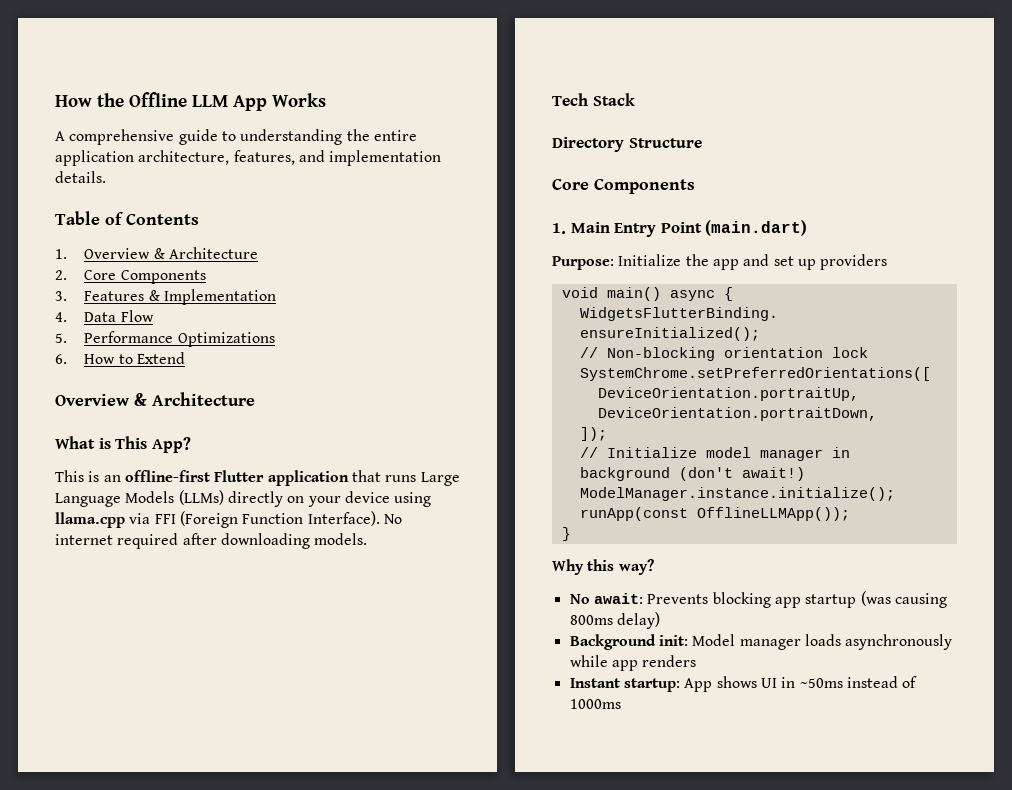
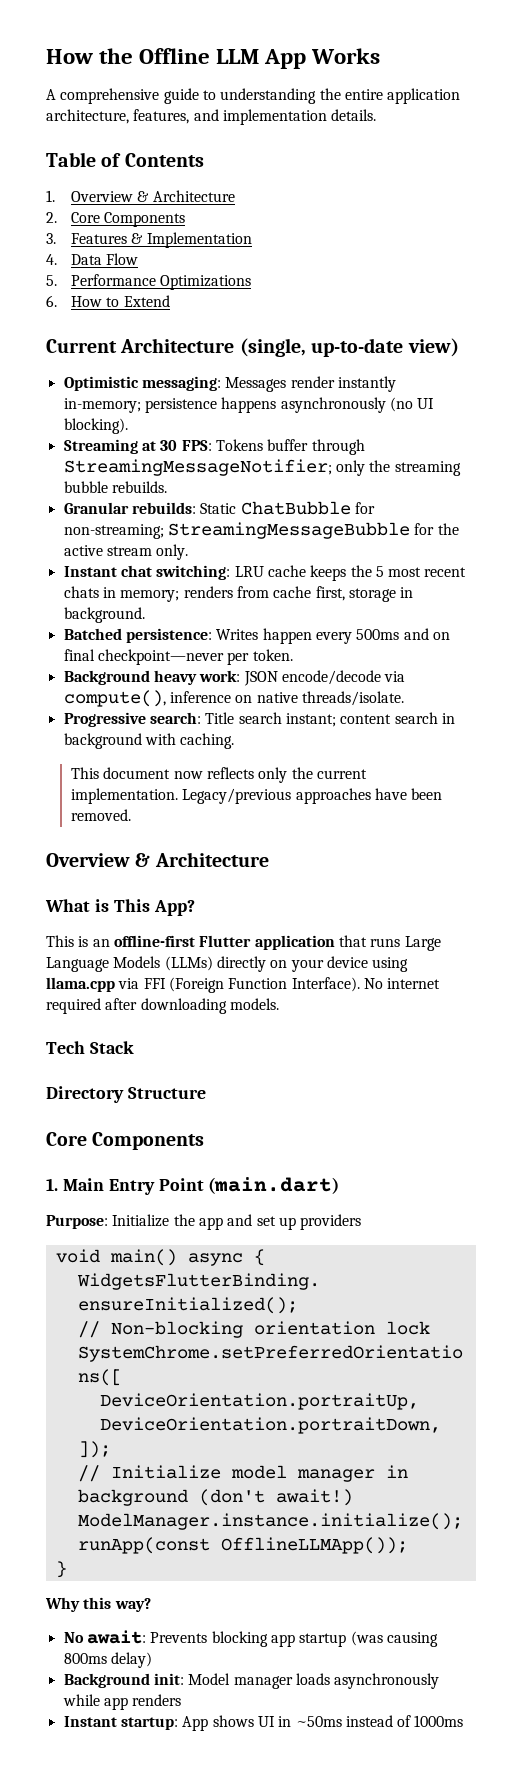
(186, 358) none -> [46,338,459,357] [63,376,396,392] [63,397,435,413] [63,418,128,434] [63,439,365,455] [63,459,461,476] [63,481,167,493] [63,501,375,515] [63,522,459,539] [63,544,189,560] [63,565,467,581] [63,586,414,602] [63,607,145,623] [63,628,450,644] [63,649,293,665] [63,670,406,686] [63,690,404,707] [63,712,455,727] [63,733,235,749] [71,767,368,783] [71,788,443,804] [71,809,132,821] // Current Architecture (single, up-to-date view) // Optimistic messaging: Messages render instantly in-memory; persistence happens asynchronously (no UI blocking). // Streaming at 30 FPS: Tokens buffer through StreamingMessageNotifier; only the streaming bubble rebuilds. // Granular rebuilds: Static ChatBubble for non-streaming; StreamingMessageBubble for the active stream only. // Instant chat switching: LRU cache keeps the 5 most recent chats in memory; renders from cache first, storage in background. // Batched persistence: Writes happen every 500ms and on final checkpoint—never per token. // Background heavy work: JSON encode/decode via compute(), inference on native threads/isolate. // Progressive search: Title search instant; content search in background with caching. // This document now reflects only the current implementation. Legacy/previous approaches have been removed.

